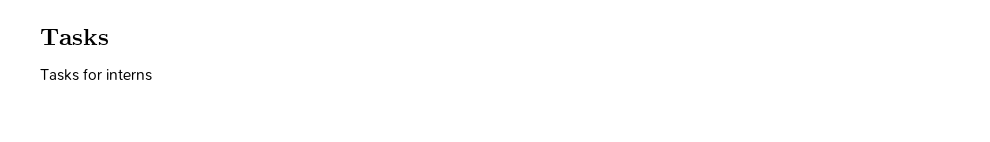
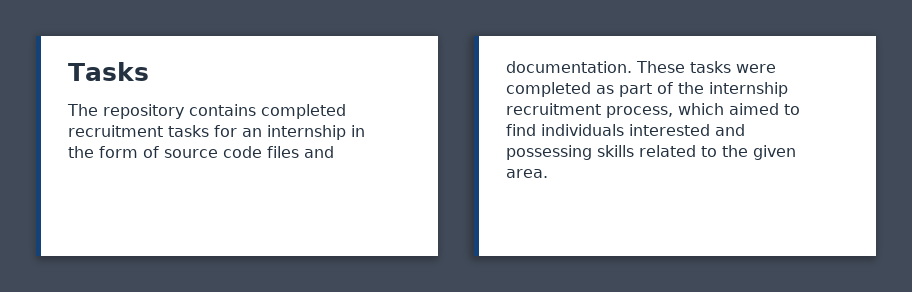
[40,68,153,81] Tasks for interns -> [67,104,346,119] [68,125,365,140] [68,146,334,158] [506,61,776,73] [506,82,788,97] [506,103,800,118] [506,124,745,136] [506,145,796,160] [506,169,548,178] The repository contains completed recruitment tasks for an internship in the form of source code files and documentation. These tasks were completed as part of the internship recruitment process, which aimed to find individuals interested and possessing skills related to the given area.

